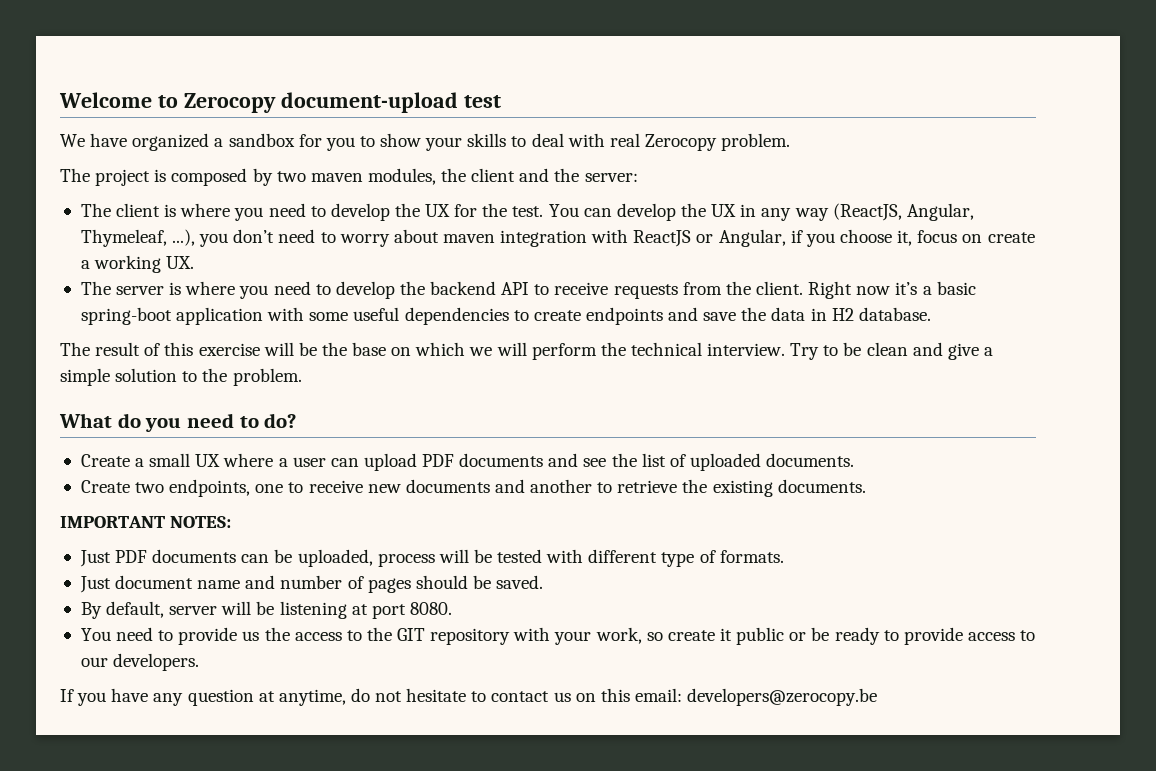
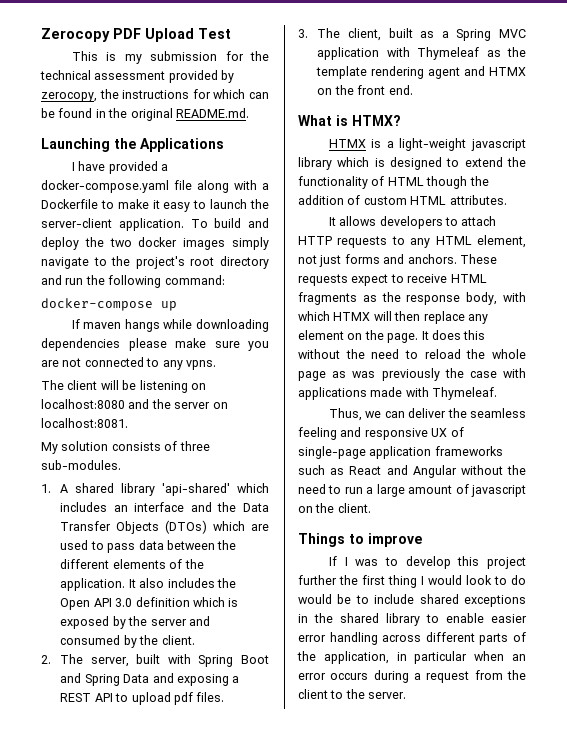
[59,92,501,113] [60,133,791,151] [60,168,638,186] [80,203,974,221] [80,229,1035,247] [80,255,195,273] [80,281,976,299] [80,307,931,325] [60,342,993,360] [60,368,302,386] [59,413,297,432] [80,453,855,471] [80,479,866,497] [60,516,232,528] [79,549,784,567] [79,575,544,593] [80,601,452,619] [80,627,1036,645] [80,653,200,671] [60,688,878,706] Welcome to Zerocopy document-upload test // We have organized a sandbox for you to show your skills to deal with real Zerocopy problem. // The project is composed by two maven modules, the client and the server: // The client is where you need to develop the UX for the test. You can develop the UX in any way (ReactJS, Angular, Thymeleaf, ...), you don’t need to worry about maven integration with ReactJS or Angular, if you choose it, focus on create a working UX. // The server is where you need to develop the backend API to receive requests from the client. Right now it’s a basic spring-boot application with some useful dependencies to create endpoints and save the data in H2 database. // The result of this exercise will be the base on which we will perform the technical interview. Try to be clean and give a simple solution to the problem. // What do you need to do? // Create a small UX where a user can upload PDF documents and see the list of uploaded documents. // Create two endpoints, one to receive new documents and another to retrieve the existing documents. // IMPORTANT NOTES: // Just PDF documents can be uploaded, process will be tested with different type of formats. // Just document name and number of pages should be saved. // By default, server will be listening at port 8080. // You need to provide us the access to the GIT repository with your work, so create it public or be ready to provide access to our developers. // If you have any question at anytime, do not hesitate to contact us on this email: developers@zerocopy.be -> [41,28,231,42] [71,51,269,64] [40,70,235,83] [41,89,269,102] [41,108,249,121] [41,138,224,152] [71,161,169,174] [41,180,269,193] [41,199,269,212] [41,218,269,231] [41,237,269,250] [41,256,269,269] [41,275,225,288] [41,298,177,311] [71,319,269,332] [41,338,269,351] [41,357,216,370] [41,380,206,393] [41,399,228,409] [41,418,128,428] [41,441,210,454] [41,460,121,470] [41,483,269,496] [60,502,269,512] [60,520,269,534] [60,540,237,553] [60,559,204,569] [60,578,236,591] [60,597,239,610] [60,616,210,629] [60,635,195,648] [41,654,269,667] [60,673,240,686] [60,692,225,705] [298,28,526,41] [317,47,526,60] [316,66,526,79] [317,85,413,95] [298,115,401,126] [328,138,526,151] [298,157,526,170] [298,176,489,189] [298,195,507,205] [328,216,497,229] [298,235,526,248] [298,254,497,267] [298,274,487,286] [298,292,526,305] [298,311,488,324] [298,330,486,343] [298,349,526,359] [298,368,526,381] [298,387,498,400] [328,408,526,421] [298,427,464,440] [298,446,503,459] [298,465,526,478] [298,484,526,497] [298,503,371,513] [298,533,422,547] [328,556,526,569] [298,575,526,588] [298,594,526,607] [298,613,527,626] [298,632,526,645] [297,651,526,664] [298,670,526,683] [298,689,407,699] Zerocopy PDF Upload Test // This is my submission for the technical assessment provided by zerocopy, the instructions for which can be found in the original README.md. // Launching the Applications // I have provided a docker-compose.yaml file along with a Dockerfile to make it easy to launch the server-client application. To build and deploy the two docker images simply navigate to the project's root directory and run the following command: // docker-compose up // If maven hangs while downloading dependencies please make sure you are not connected to any vpns. // The client will be listening on localhost:8080 and the server on localhost:8081. // My solution consists of three sub-modules. // 1. A shared library 'api-shared' which includes an interface and the Data Transfer Objects (DTOs) which are used to pass data between the different elements of the application. It also includes the Open API 3.0 definition which is exposed by the server and consumed by the client. // 2. The server, built with Spring Boot and Spring Data and exposing a REST API to upload pdf files. // 3. The client, built as a Spring MVC application with Thymeleaf as the template rendering agent and HTMX on the front end. // What is HTMX? // HTMX is a light-weight javascript library which is designed to extend the functionality of HTML though the addition of custom HTML attributes. // It allows developers to attach HTTP requests to any HTML element, not just forms and anchors. These requests expect to receive HTML fragments as the response body, with which HTMX will then replace any element on the page. It does this without the need to reload the whole page as was previously the case with applications made with Thymeleaf. // Thus, we can deliver the seamless feeling and responsive UX of single-page application frameworks such as React and Angular without the need to run a large amount of javascript on the client. // Things to improve // If I was to develop this project further the first thing I would look to do would be to include shared exceptions in the shared library to enable easier error handling across different parts of the application, in particular when an error occurs during a request from the client to the server.

